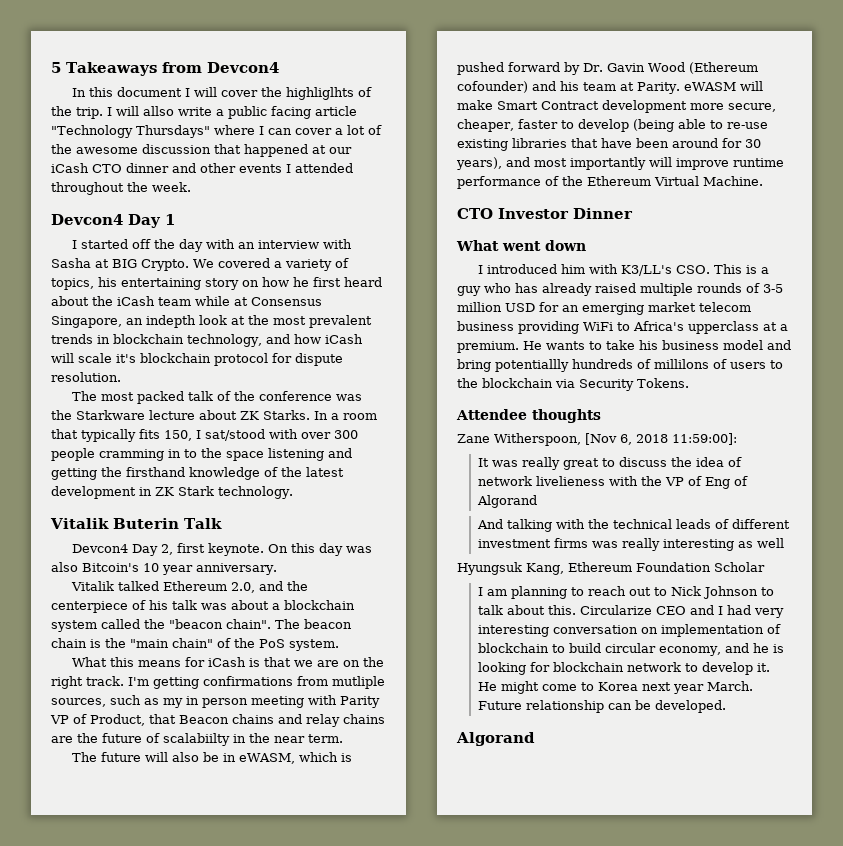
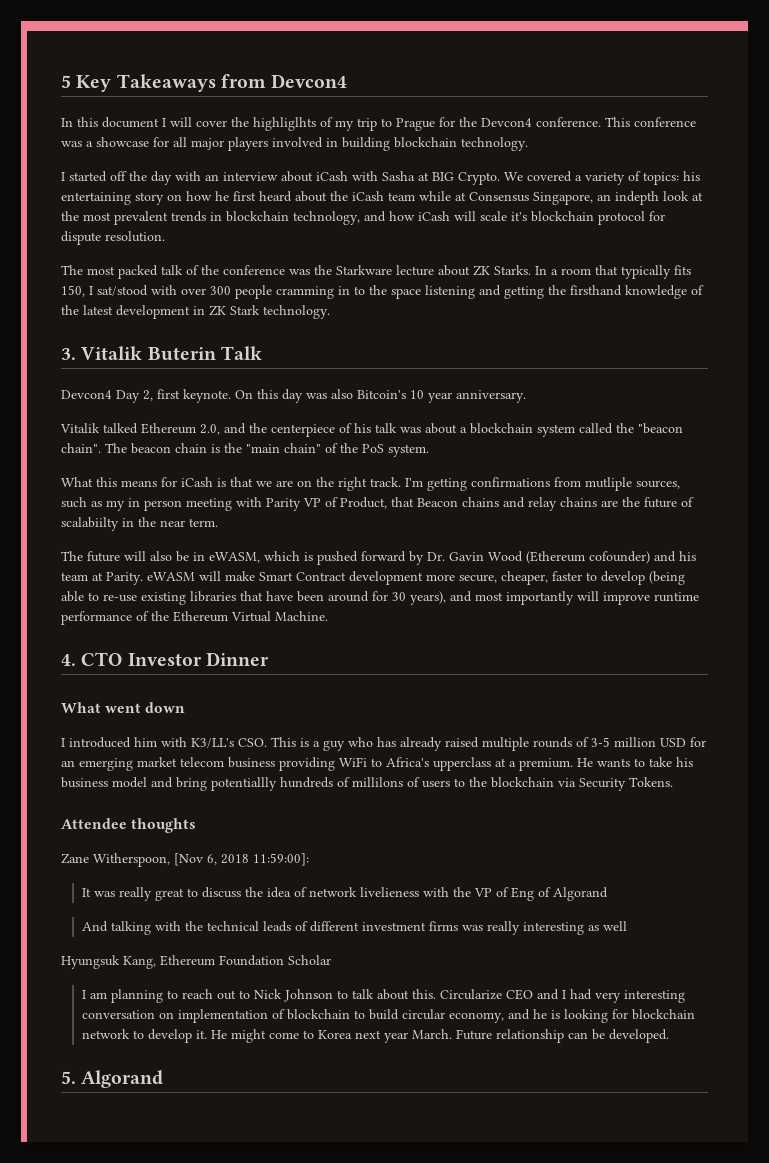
(61, 67) none -> [76,75,112,92] Key
[51,106,357,119] [51,125,382,138] [51,144,352,157] [51,163,353,173] [51,182,191,195] [51,214,175,228] the trip. I will allso write a public facing article "Technology Thursdays" where I can cover a lot of the awesome discussion that happened at our iCash CTO dinner and other events I attended throughout the week. // Devcon4 Day 1 -> [335,117,696,131] [61,137,528,151] my trip to Prague for the Devcon4 conference. This conference was a showcase for all major players involved in building blockchain technology.
(319, 244) none -> [281,171,348,182] about iCash
[51,278,94,290] topics, -> [643,172,679,185] topics:
(293, 492) none -> [61,348,76,360] 3.
(763, 181) none -> [61,654,76,666] 4.
(727, 706) none -> [61,1071,76,1084] 5.

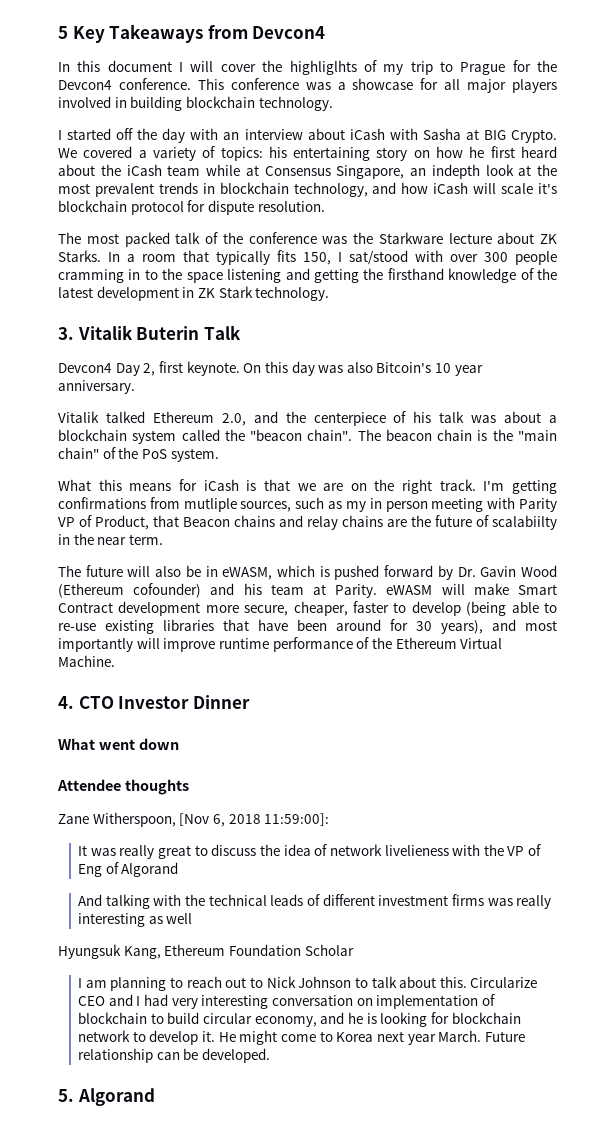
[61,737,706,751] [61,757,693,771] [61,777,673,791] // I introduced him with K3/LL's CSO. This is a guy who has already raised multiple rounds of 3-5 million USD for an emerging market telecom business providing WiFi to Africa's upperclass at a premium. He wants to take his business model and bring potentiallly hundreds of millilons of users to the blockchain via Security Tokens. -> (179, 744) none

